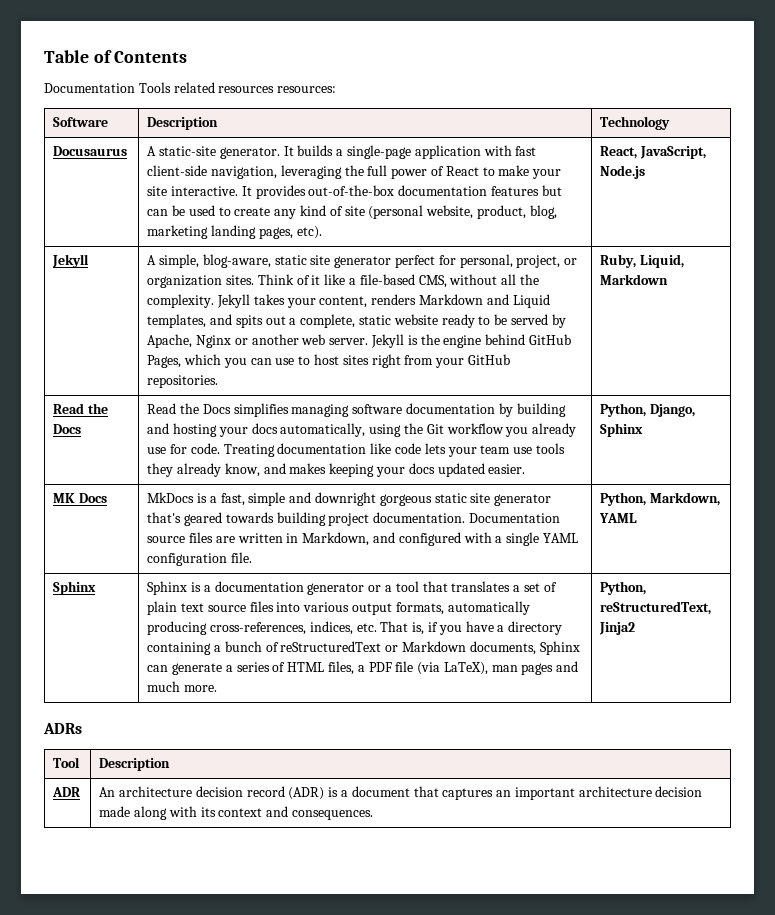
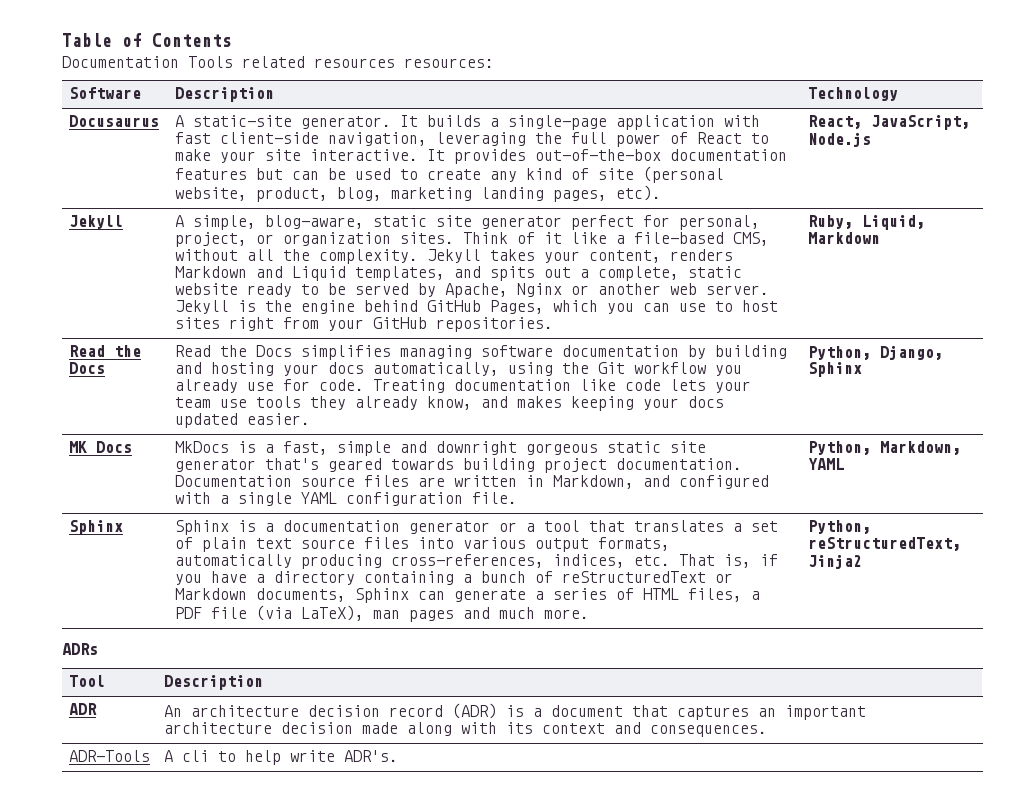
(373, 815) none -> [68,750,150,762] [163,750,398,765] // ADR-Tools | A cli to help write ADR's.

